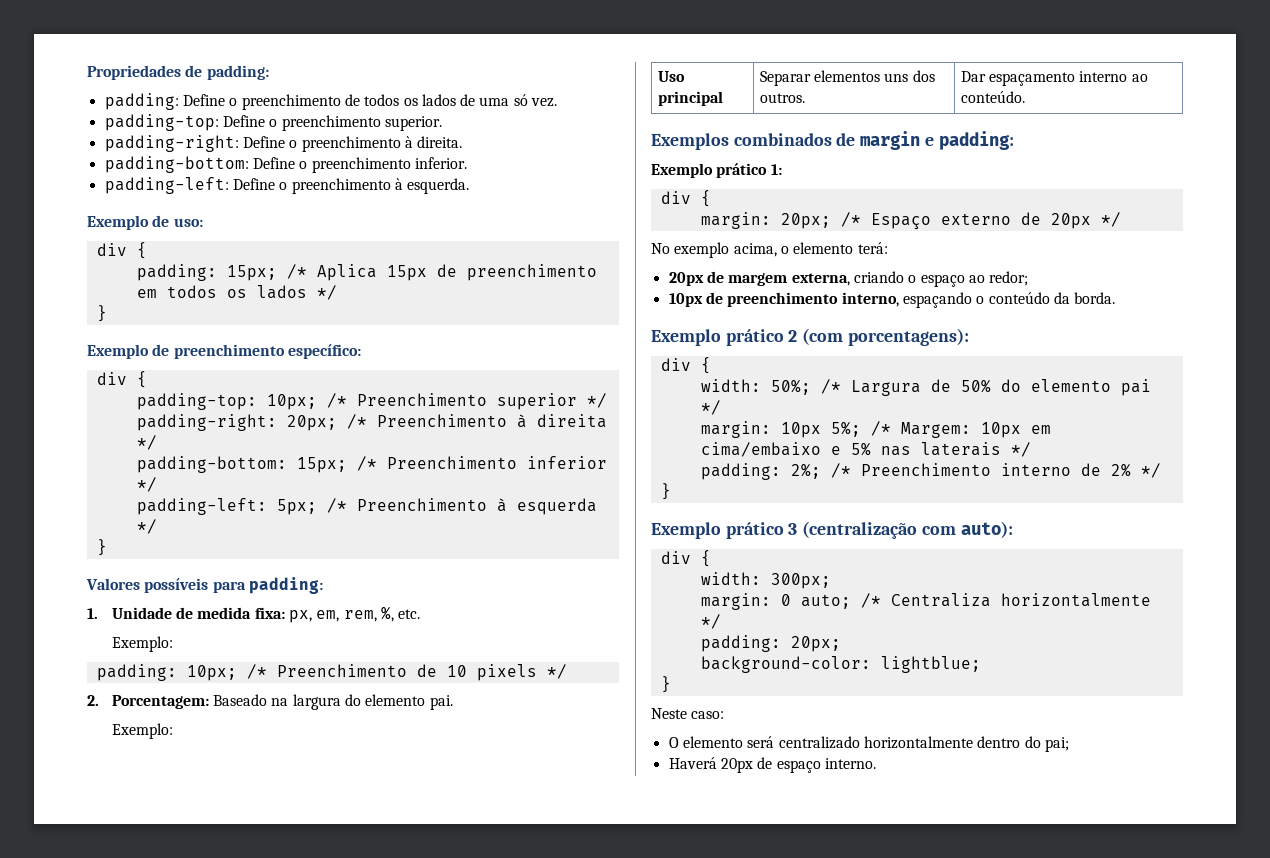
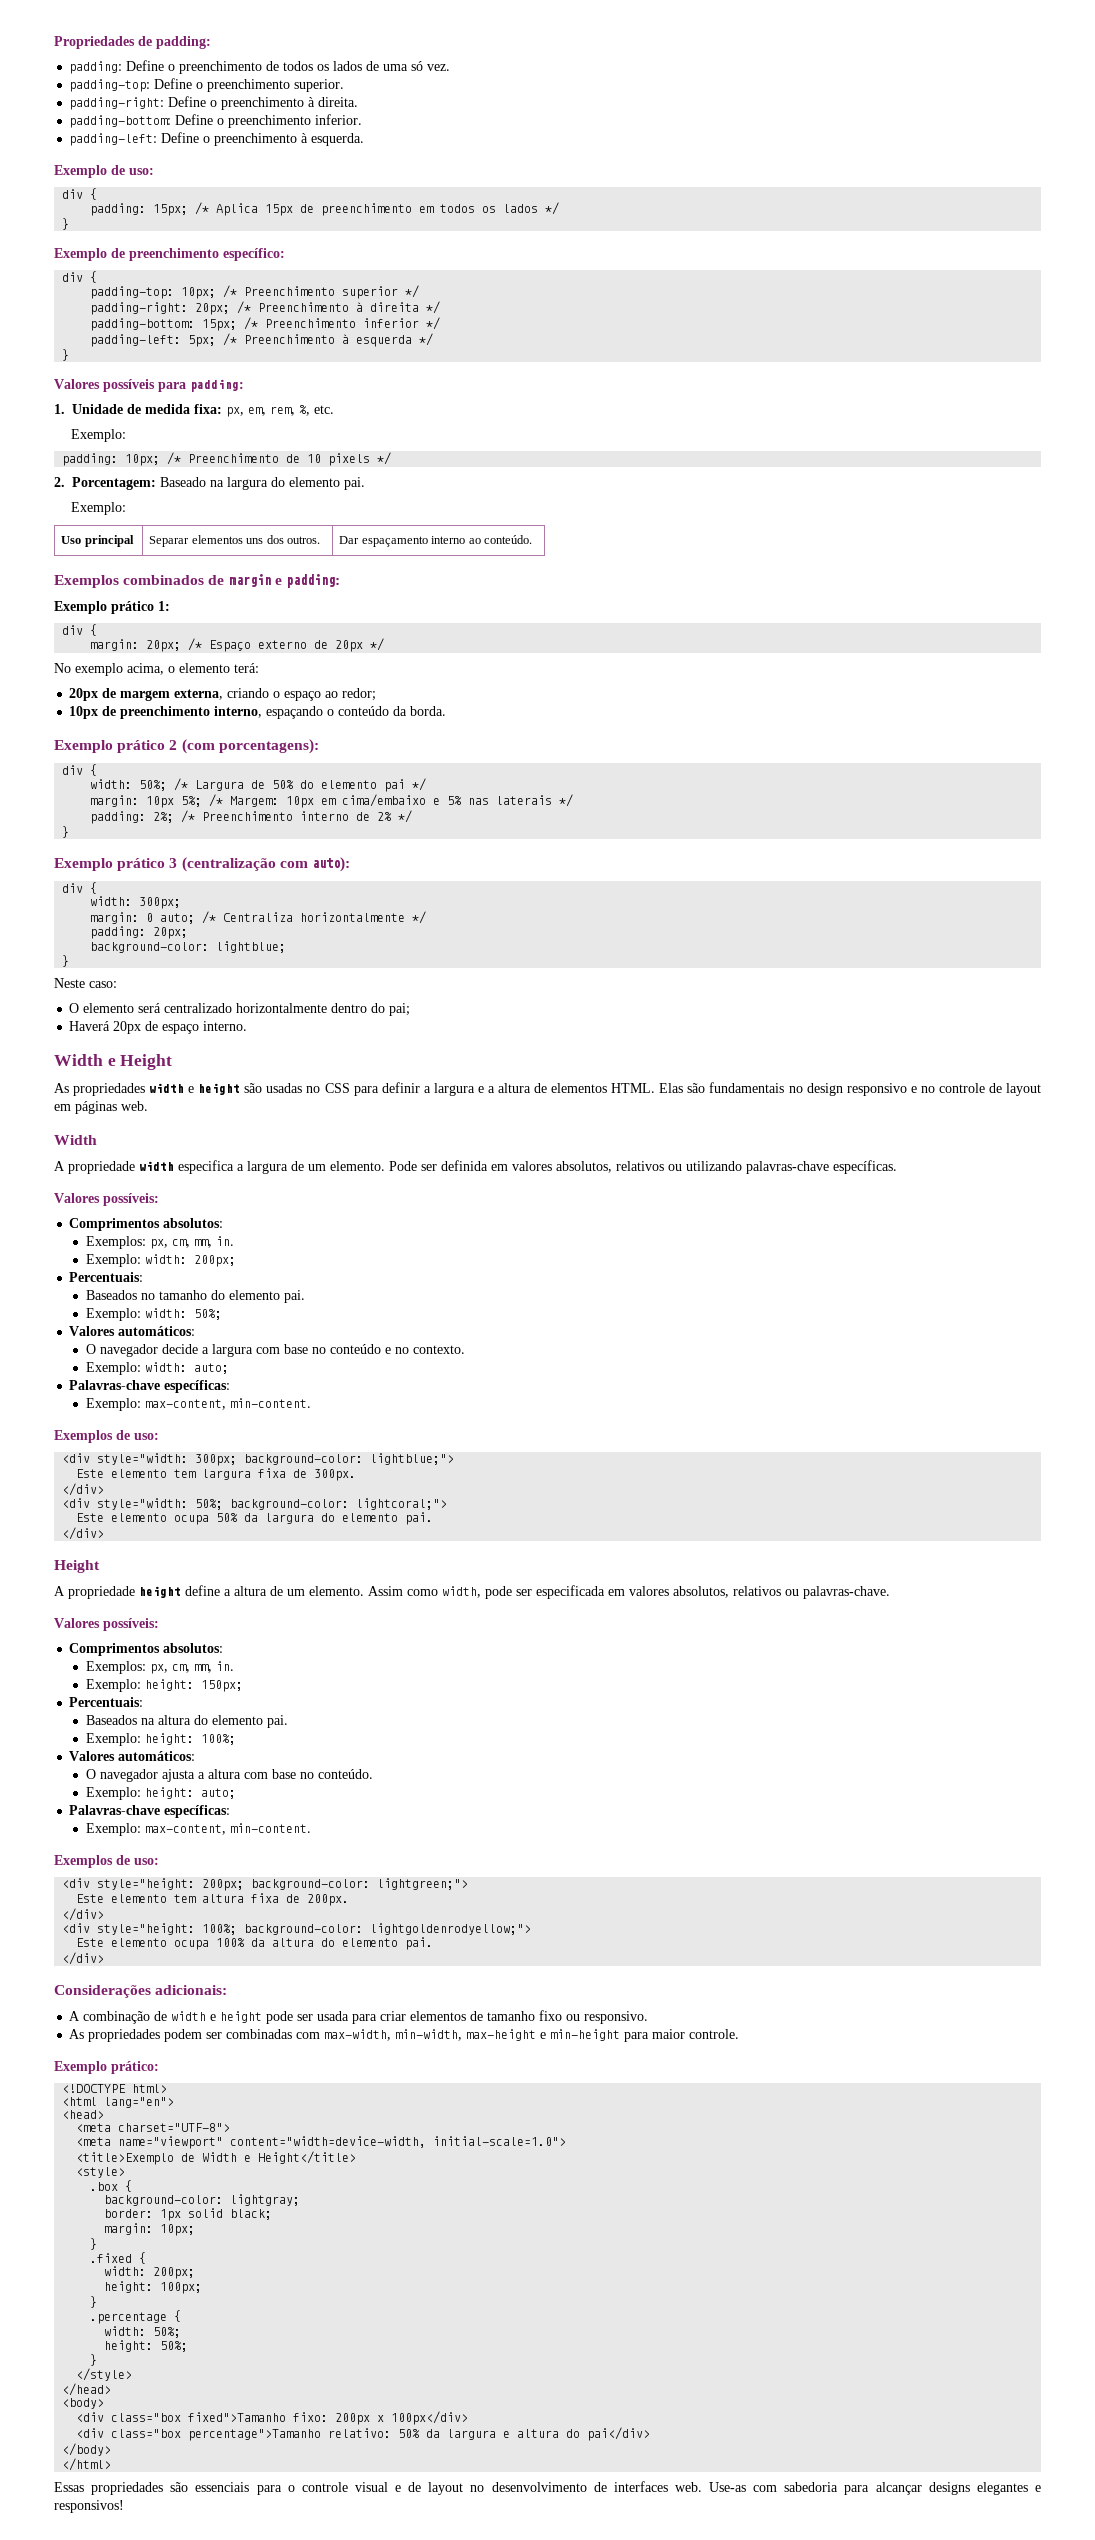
(876, 763) none -> [54,1054,173,1070] [54,1082,1042,1096] [54,1101,148,1114] [54,1135,97,1145] [54,1160,897,1174] [54,1193,159,1206] [69,1218,224,1231] [85,1236,234,1249] [85,1254,236,1267] [69,1272,144,1282] [85,1290,305,1303] [85,1308,222,1321] [69,1326,196,1336] [85,1344,465,1357] [85,1362,229,1375] [69,1380,231,1393] [85,1398,311,1411] [54,1430,159,1443] [62,1453,455,1466] [76,1468,357,1481] [62,1483,105,1496] [62,1498,448,1510] [76,1512,434,1525] [62,1527,105,1540] [54,1560,100,1573] [54,1585,890,1599] [54,1618,159,1631] [69,1643,224,1656] [85,1661,234,1674] [85,1679,243,1692] [69,1697,144,1707] [85,1715,288,1728] [85,1733,236,1746] [69,1751,196,1761] [85,1769,373,1782] [85,1787,236,1800] [69,1805,231,1818] [85,1823,311,1836] [54,1855,159,1868] [62,1878,469,1891] [76,1893,350,1906] [62,1908,105,1921] [62,1923,532,1935] [76,1937,434,1950] [62,1952,105,1965] [54,1985,228,1998] [69,2010,649,2024] [69,2029,740,2042] [54,2061,159,2074] [62,2084,168,2093] [62,2097,175,2108] [62,2110,105,2119] [76,2123,231,2132] [76,2136,567,2149] [76,2151,357,2165] [76,2167,126,2178] [90,2180,133,2192] [104,2194,301,2206] [104,2208,273,2221] [104,2223,196,2236] [90,2238,98,2250] [90,2252,147,2264] [104,2266,196,2279] [104,2281,203,2294] [90,2296,98,2308] [90,2310,182,2324] [104,2326,182,2338] [104,2340,189,2352] [90,2354,98,2366] [76,2368,133,2381] [62,2383,112,2396] [62,2398,105,2409] [76,2411,469,2425] [76,2427,651,2441] [62,2443,112,2456] [62,2458,112,2471] [54,2481,1042,2495] [54,2500,124,2513] // Width e Height // As propriedades width e height são usadas no CSS para definir a largura e a altura de elementos HTML. Elas são fundamentais no design responsivo e no controle de layout em páginas web. // Width // A propriedade width especifica a largura de um elemento. Pode ser definida em valores absolutos, relativos ou utilizando palavras-chave específicas. // Valores possíveis: // Comprimentos absolutos: // Exemplos: px, cm, mm, in. // Exemplo: width: 200px; // Percentuais: // Baseados no tamanho do elemento pai. // Exemplo: width: 50%; // Valores automáticos: // O navegador decide a largura com base no conteúdo e no contexto. // Exemplo: width: auto; // Palavras-chave específicas: // Exemplo: max-content, min-content. // Exemplos de uso: // <div style="width: 300px; background-color: lightblue;"> // Este elemento tem largura fixa de 300px. // </div> // <div style="width: 50%; background-color: lightcoral;"> // Este elemento ocupa 50% da largura do elemento pai. // </div> // Height // A propriedade height define a altura de um elemento. Assim como width, pode ser especificada em valores absolutos, relativos ou palavras-chave. // Valores possíveis: // Comprimentos absolutos: // Exemplos: px, cm, mm, in. // Exemplo: height: 150px; // Percentuais: // Baseados na altura do elemento pai. // Exemplo: height: 100%; // Valores automáticos: // O navegador ajusta a altura com base no conteúdo. // Exemplo: height: auto; // Palavras-chave específicas: // Exemplo: max-content, min-content. // Exemplos de uso: // <div style="height: 200px; background-color: lightgreen;"> // Este elemento tem altura fixa de 200px. // </div> // <div style="height: 100%; background-color: lightgoldenrodyellow;"> // Este elemento ocupa 100% da altura do elemento pai. // </div> // Considerações adicionais: // A combinação de width e height pode ser usada para criar elementos de tamanho fixo ou responsivo. // As propriedades podem ser combinadas com max-width, min-width, max-height e min-height para maior controle. // Exemplo prático: // <!DOCTYPE html> // <html lang="en"> // <head> // <meta charset="UTF-8"> // <meta name="viewport" content="width=device-width, initial-scale=1.0"> // <title>Exemplo de Width e Height</title> // <style> // .box { // background-color: lightgray; // border: 1px solid black; // margin: 10px; // } // .fixed { // width: 200px; // height: 100px; // } // .percentage { // width: 50%; // height: 50%; // } // </style> // </head> // <body> // <div class="box fixed">Tamanho fixo: 200px x 100px</div> // <div class="box percentage">Tamanho relativo: 50% da largura e altura do pai</div> // </body> // </html> // Essas propriedades são essenciais para o controle visual e de layout no desenvolvimento de interfaces web. Use-as com sabedoria para alcançar designs elegantes e responsivos!

